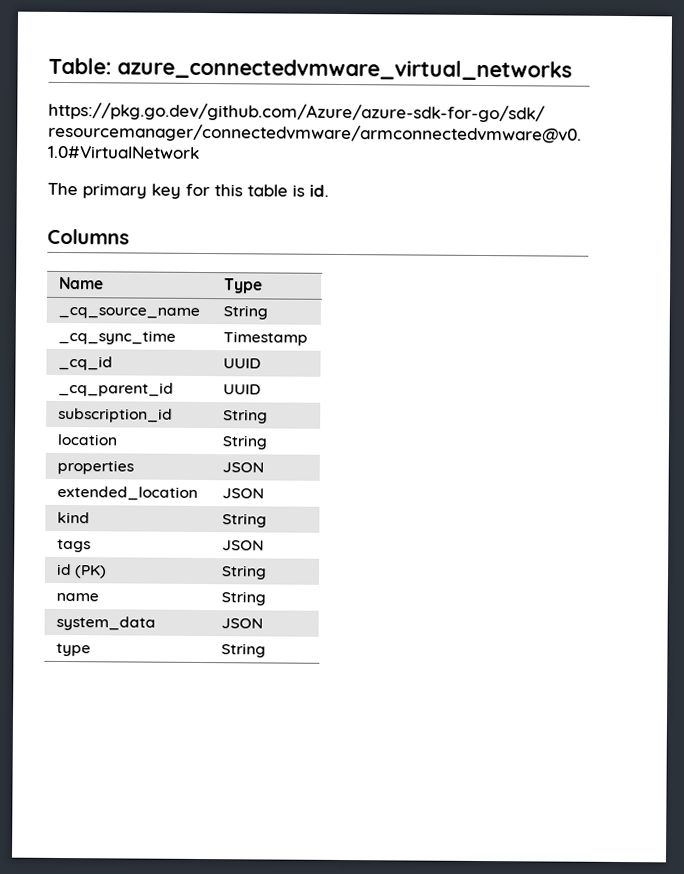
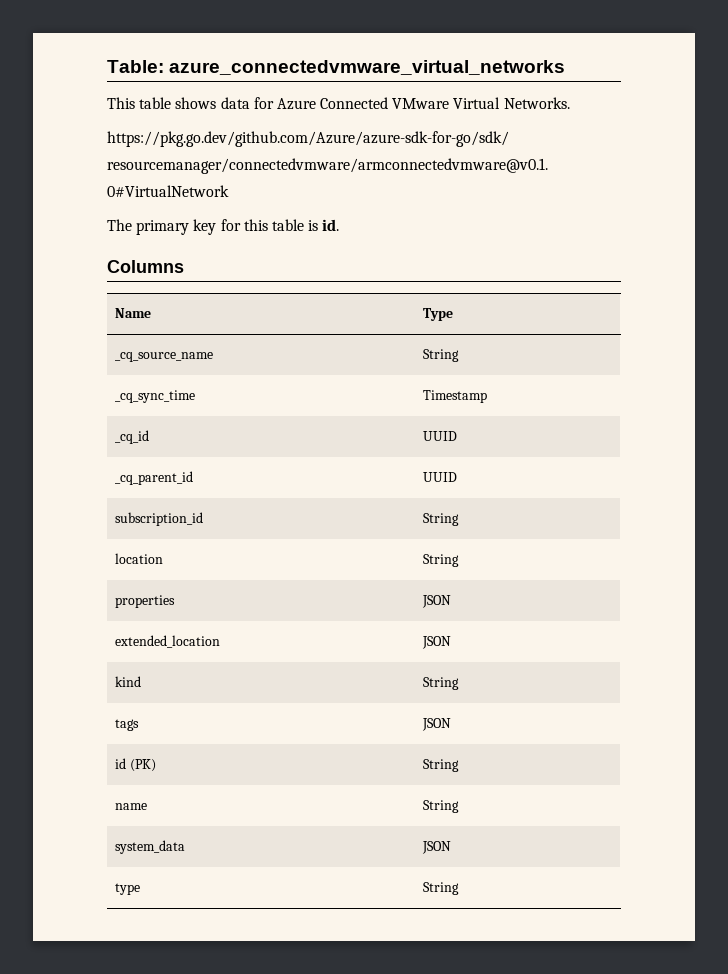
(572, 69) none -> [107,97,570,110] // This table shows data for Azure Connected VMware Virtual Networks.

